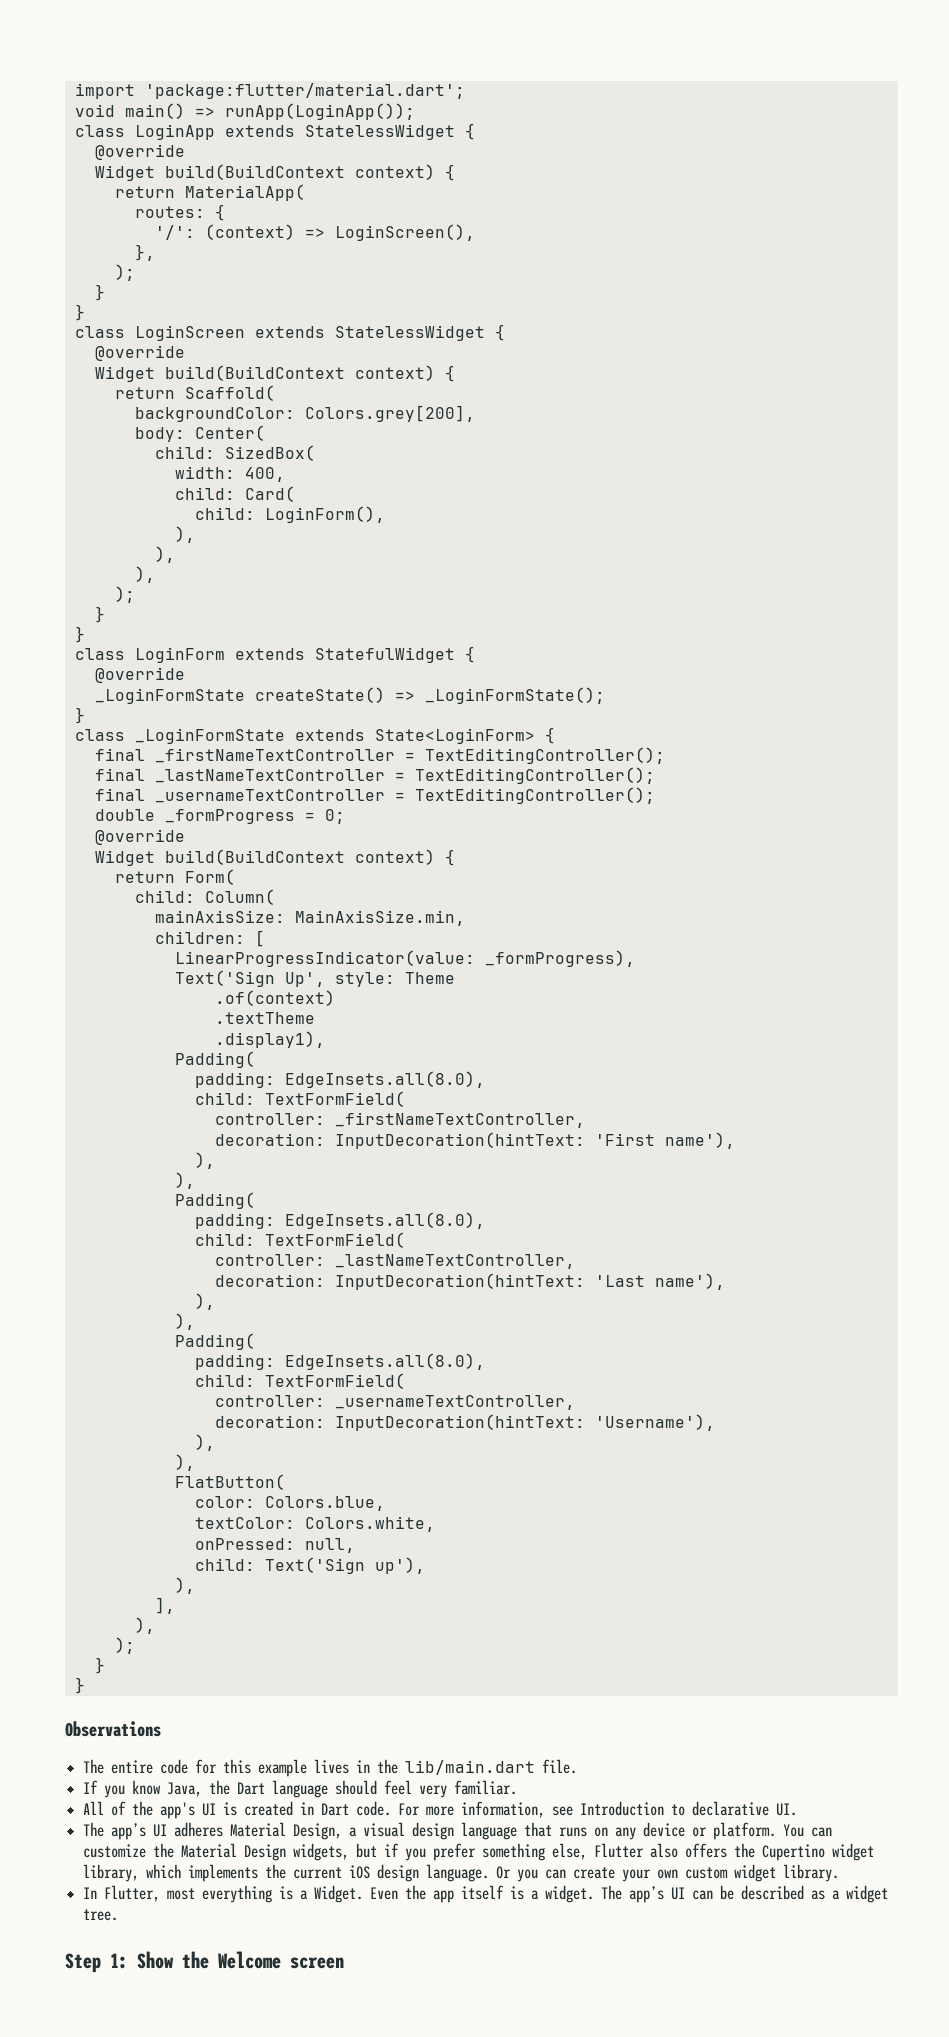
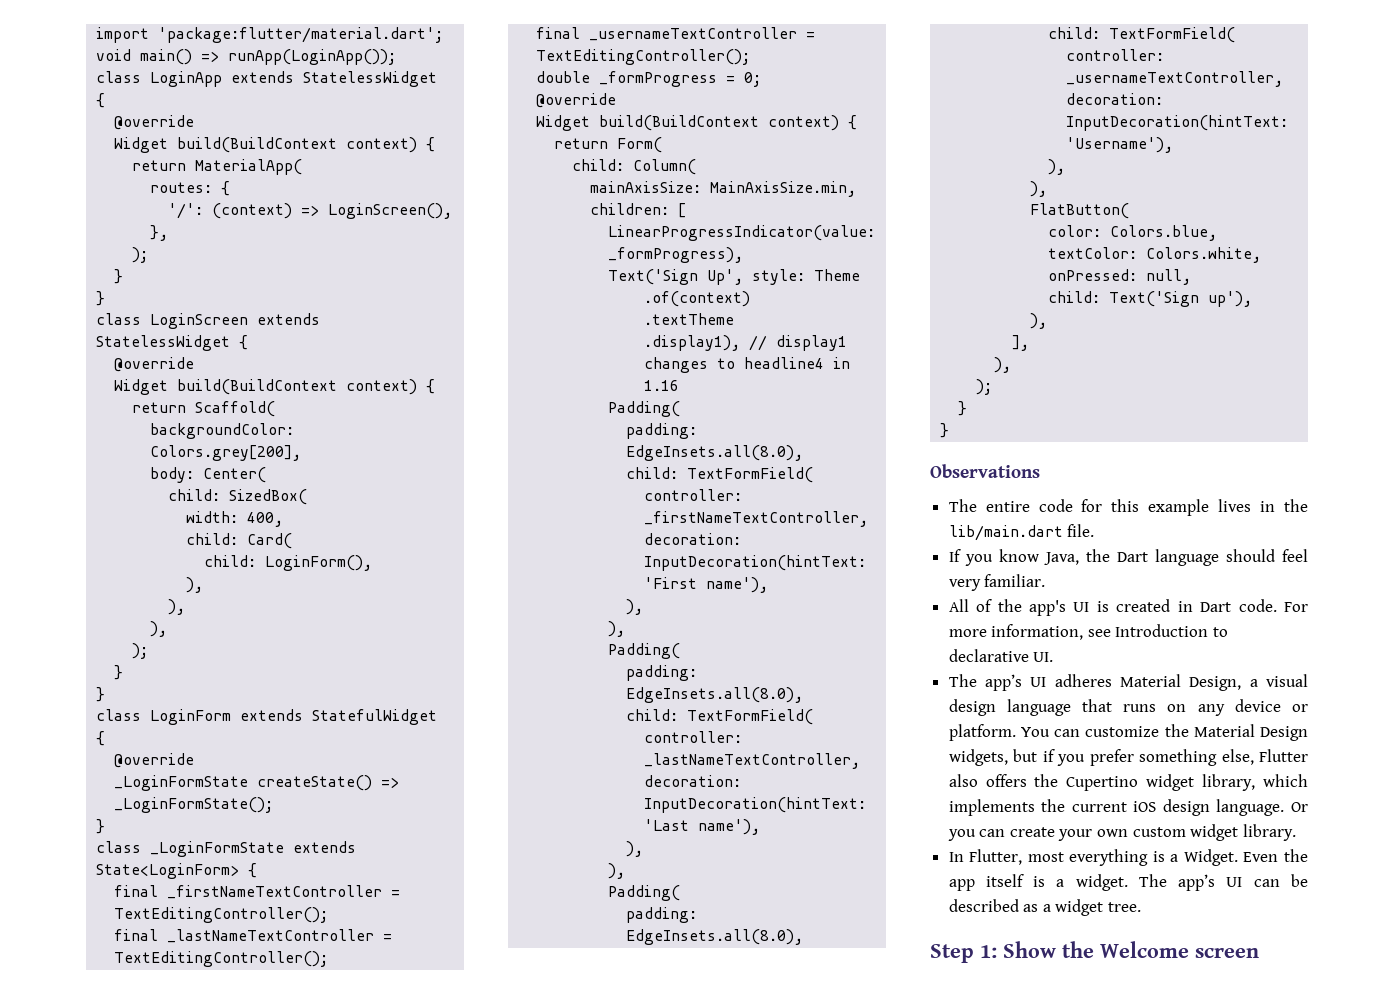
(325, 1039) none -> [749,335,848,351] [644,357,851,373] [644,380,680,391] // display1 changes to headline4 in 1.16

